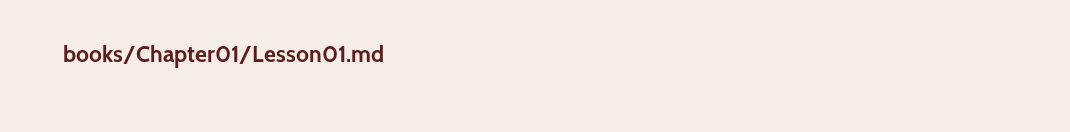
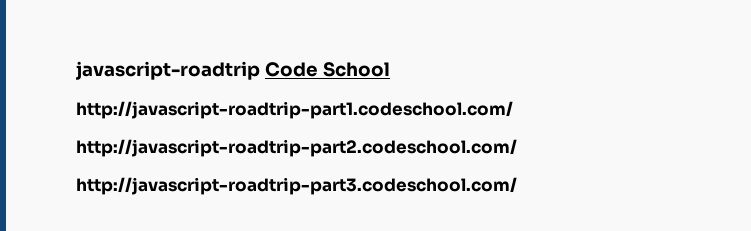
[63,45,384,68] books/Chapter01/Lesson01.md -> [76,61,390,80] [76,101,513,119] [76,139,517,157] [76,177,517,195] javascript-roadtrip Code School // http://javascript-roadtrip-part1.codeschool.com/ // http://javascript-roadtrip-part2.codeschool.com/ // http://javascript-roadtrip-part3.codeschool.com/

